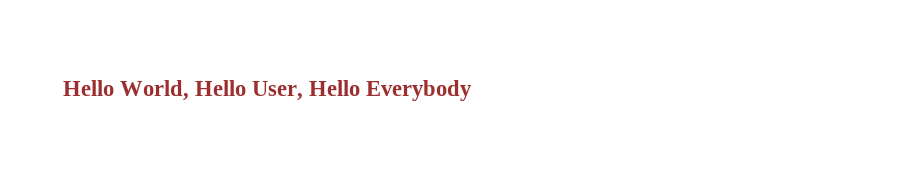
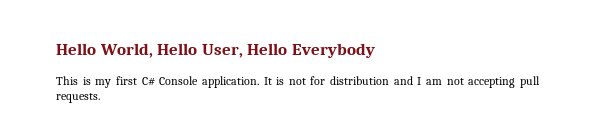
(473, 90) none -> [56,76,540,88] [56,93,100,103] // This is my first C# Console application. It is not for distribution and I am not accepting pull requests.

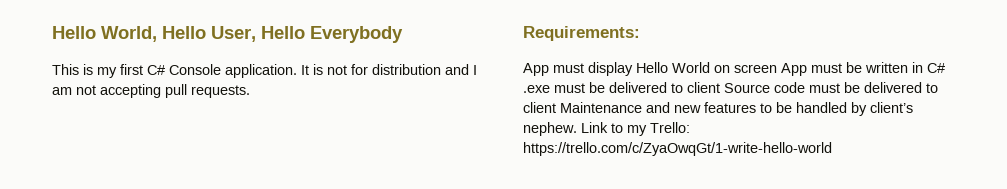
(100, 98) none -> [523,26,640,41] [523,62,945,76] [523,82,938,93] [523,102,913,116] [523,122,690,136] [523,142,832,156] // Requirements: // App must display Hello World on screen App must be written in C# .exe must be delivered to client Source code must be delivered to client Maintenance and new features to be handled by client’s nephew. Link to my Trello: https://trello.com/c/ZyaOwqGt/1-write-hello-world

